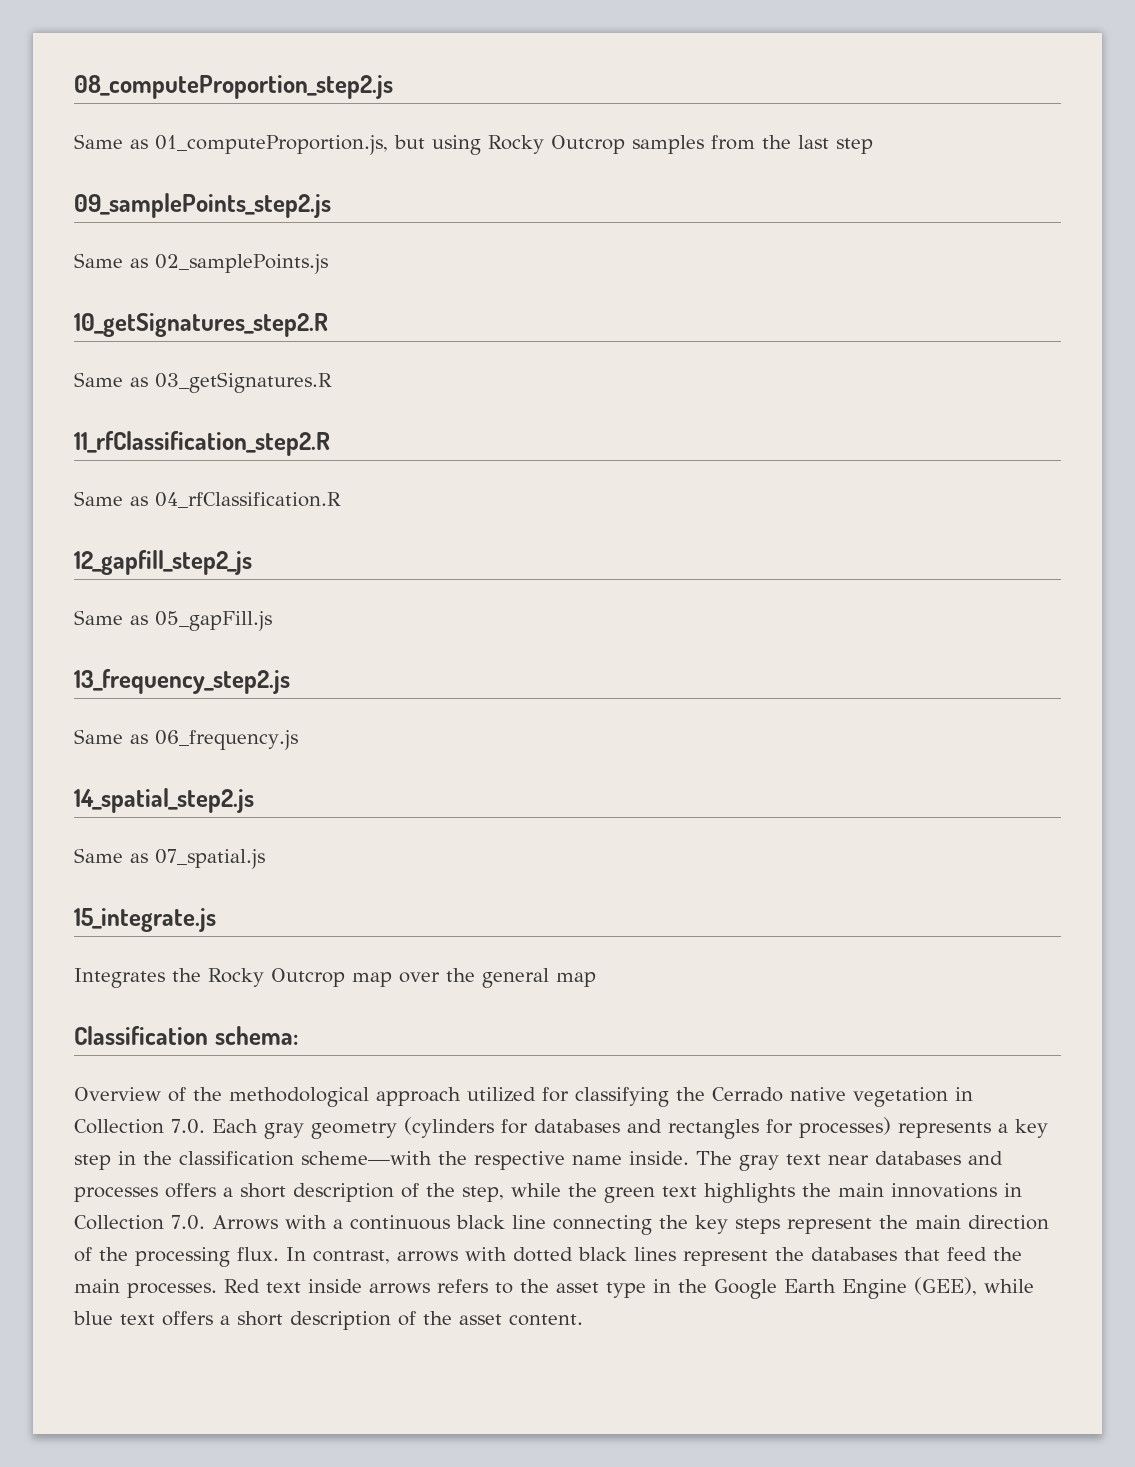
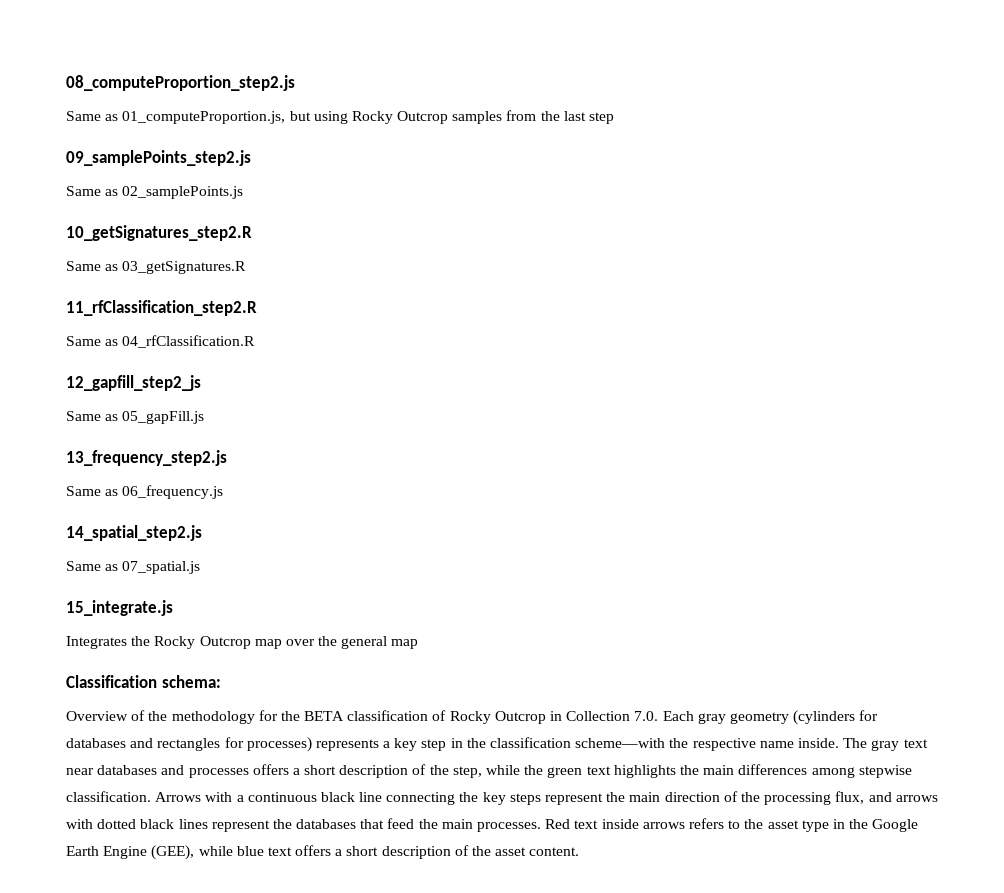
[229,1087,948,1107] methodological approach utilized for classifying the Cerrado native vegetation -> [171,710,546,724] methodology for the BETA classification of Rocky Outcrop
[891,1183,1022,1198] [74,1215,205,1230] innovations in Collection 7.0. -> [738,764,912,778] [66,791,151,802] differences among stepwise classification.
[237,1247,390,1264] flux. In contrast, -> [835,791,892,804] flux, and

